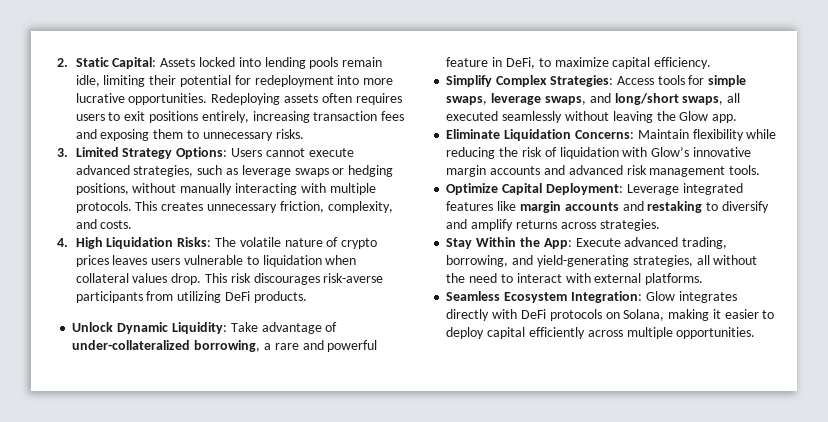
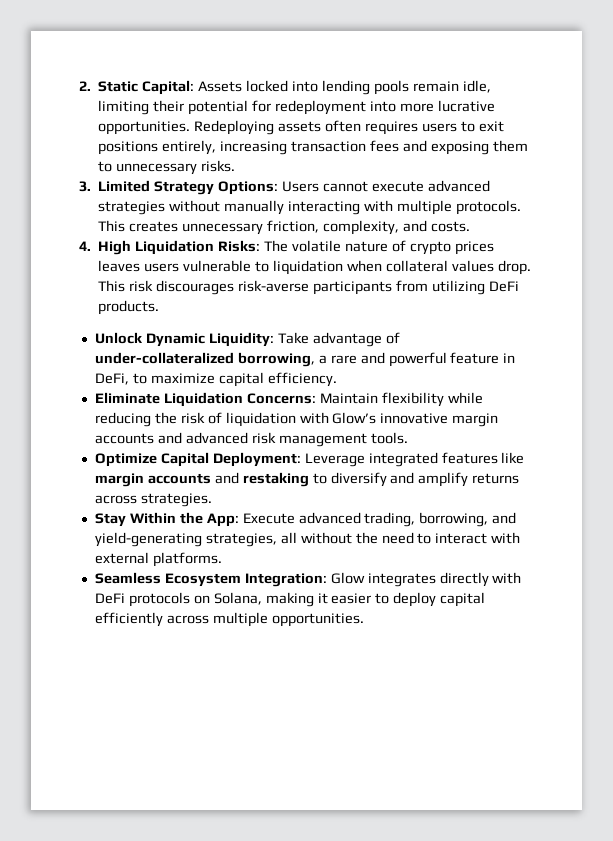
[133,165,394,177] [75,183,129,195] strategies, such as leverage swaps or hedging positions, -> [98,201,166,215] strategies
[446,75,747,87] [446,93,741,105] [446,111,738,123] // Simplify Complex Strategies: Access tools for simple swaps, leverage swaps, and long/short swaps, all executed seamlessly without leaving the Glow app. -> (337, 379) none

